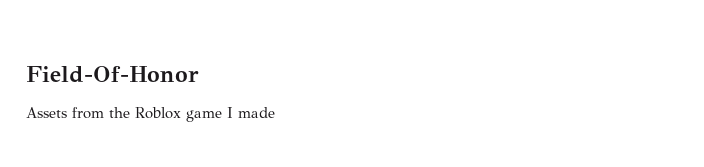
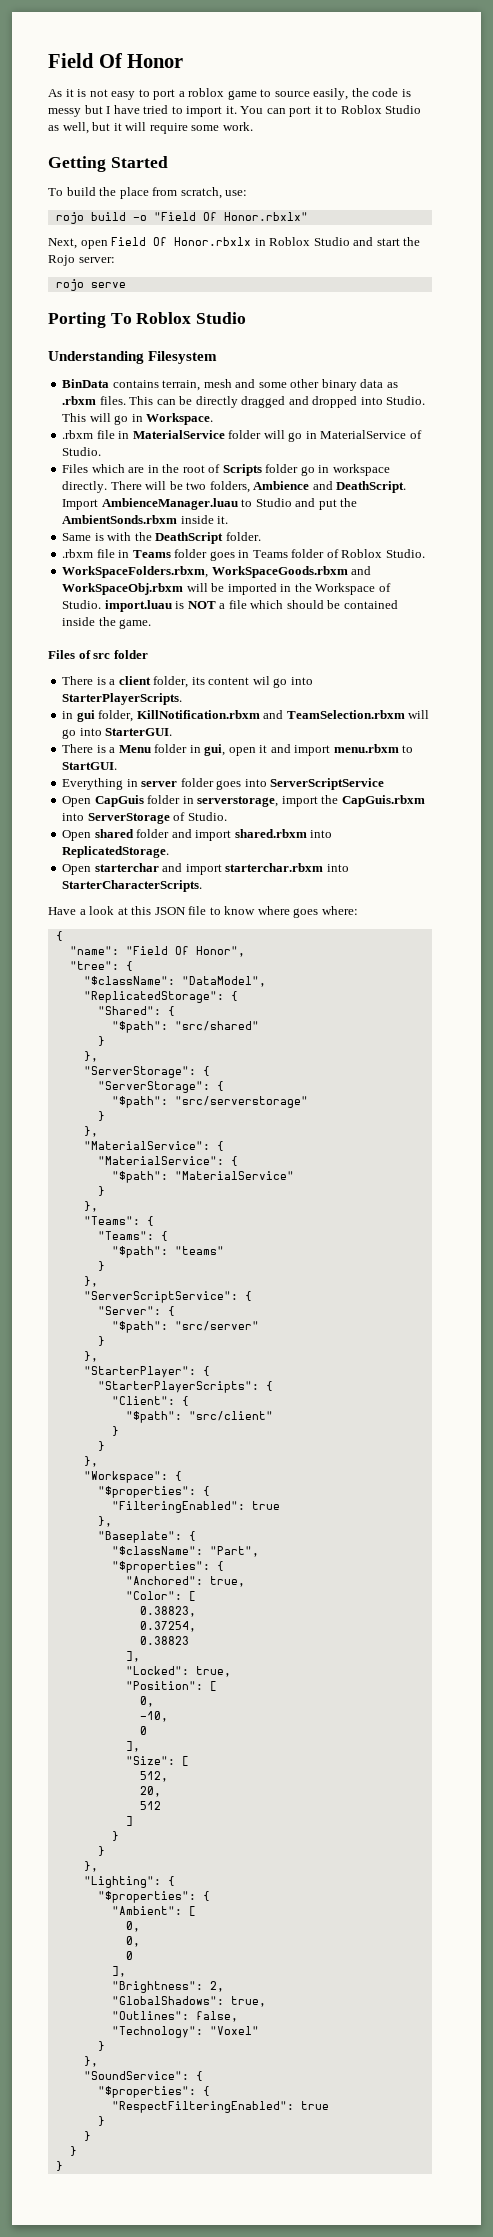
[26,66,199,83] [26,107,275,122] Field-Of-Honor // Assets from the Roblox game I made -> [48,53,184,68] [48,88,411,100] [48,105,422,117] [48,122,253,134] [48,156,168,172] [48,187,248,199] [55,212,308,224] [48,237,421,249] [48,255,115,266] [55,279,126,291] [48,312,247,328] [48,351,218,364] [62,379,398,391] [62,396,426,408] [62,413,214,425] [62,430,422,442] [62,447,102,456] [62,464,390,476] [62,481,407,493] [62,498,358,510] [62,515,229,524] [62,532,261,544] [62,549,425,561] [62,566,372,578] [62,583,391,595] [62,600,398,612] [62,617,152,629] [48,650,148,659] [62,676,313,688] [62,693,183,705] [62,710,430,722] [62,728,173,739] [62,744,414,756] [62,762,118,770] [62,778,385,790] [62,795,425,807] [62,812,227,824] [62,829,333,841] [62,846,170,858] [62,863,349,875] [62,880,203,892] [48,906,358,918] [55,931,63,941] [69,946,245,957] [69,961,133,971] [83,976,266,987] [83,991,238,1003] [97,1006,175,1016] [111,1021,259,1033] [97,1036,105,1046] [83,1051,98,1062] [83,1066,210,1078] [97,1081,224,1093] [111,1096,308,1108] [97,1111,105,1121] [83,1126,98,1137] [83,1141,224,1151] [97,1156,238,1166] [111,1171,294,1183] [97,1186,105,1196] [83,1201,98,1212] [83,1216,154,1226] [97,1231,168,1241] [111,1246,224,1258] [97,1261,105,1271] [83,1276,98,1287] [83,1291,252,1303] [97,1306,175,1316] [111,1321,259,1333] [97,1336,105,1346] [83,1351,98,1362] [83,1366,210,1378] [97,1381,273,1393] [111,1396,189,1406] [125,1411,273,1423] [111,1426,119,1436] [97,1441,105,1451] [83,1456,98,1467] [83,1471,182,1483] [97,1486,210,1498] [111,1501,280,1513] [97,1516,112,1527] [97,1531,196,1543] [111,1546,259,1557] [111,1561,224,1573] [125,1576,245,1587] [125,1591,196,1601] [139,1606,196,1617] [139,1621,196,1632] [139,1636,189,1645] [125,1651,140,1662] [125,1666,231,1677] [125,1681,217,1691] [139,1696,154,1707] [139,1711,168,1722] [139,1726,147,1735] [125,1741,140,1752] [125,1756,189,1766] [139,1771,168,1782] [139,1786,161,1797] [139,1801,161,1810] [125,1816,133,1826] [111,1831,119,1841] [97,1846,105,1856] [83,1861,98,1872] [83,1876,175,1888] [97,1891,210,1903] [111,1906,196,1916] [125,1921,140,1932] [125,1936,140,1947] [125,1951,133,1960] [111,1966,126,1977] [111,1981,224,1993] [111,1996,266,2007] [111,2011,238,2022] [111,2026,259,2038] [97,2041,105,2051] [83,2056,98,2067] [83,2071,203,2081] [97,2086,210,2098] [111,2101,329,2113] [97,2116,105,2126] [83,2131,91,2141] [69,2146,77,2156] [55,2161,63,2171] Field Of Honor // As it is not easy to port a roblox game to source easily, the code is messy but I have tried to import it. You can port it to Roblox Studio as well, but it will require some work. // Getting Started // To build the place from scratch, use: // rojo build -o "Field Of Honor.rbxlx" // Next, open Field Of Honor.rbxlx in Roblox Studio and start the Rojo server: // rojo serve // Porting To Roblox Studio // Understanding Filesystem // BinData contains terrain, mesh and some other binary data as .rbxm files. This can be directly dragged and dropped into Studio. This will go in Workspace. // .rbxm file in MaterialService folder will go in MaterialService of Studio. // Files which are in the root of Scripts folder go in workspace directly. There will be two folders, Ambience and DeathScript. Import AmbienceManager.luau to Studio and put the AmbientSonds.rbxm inside it. // Same is with the DeathScript folder. // .rbxm file in Teams folder goes in Teams folder of Roblox Studio. // WorkSpaceFolders.rbxm, WorkSpaceGoods.rbxm and WorkSpaceObj.rbxm will be imported in the Workspace of Studio. import.luau is NOT a file which should be contained inside the game. // Files of src folder // There is a client folder, its content wil go into StarterPlayerScripts. // in gui folder, KillNotification.rbxm and TeamSelection.rbxm will go into StarterGUI. // There is a Menu folder in gui, open it and import menu.rbxm to StartGUI. // Everything in server folder goes into ServerScriptService // Open CapGuis folder in serverstorage, import the CapGuis.rbxm into ServerStorage of Studio. // Open shared folder and import shared.rbxm into ReplicatedStorage. // Open starterchar and import starterchar.rbxm into StarterCharacterScripts. // Have a look at this JSON file to know where goes where: // { // "name": "Field Of Honor", // "tree": { // "$className": "DataModel", // "ReplicatedStorage": { // "Shared": { // "$path": "src/shared" // } // }, // "ServerStorage": { // "ServerStorage": { // "$path": "src/serverstorage" // } // }, // "MaterialService": { // "MaterialService": { // "$path": "MaterialService" // } // }, // "Teams": { // "Teams": { // "$path": "teams" // } // }, // "ServerScriptService": { // "Server": { // "$path": "src/server" // } // }, // "StarterPlayer": { // "StarterPlayerScripts": { // "Client": { // "$path": "src/client" // } // } // }, // "Workspace": { // "$properties": { // "FilteringEnabled": true // }, // "Baseplate": { // "$className": "Part", // "$properties": { // "Anchored": true, // "Color": [ // 0.38823, // 0.37254, // 0.38823 // ], // "Locked": true, // "Position": [ // 0, // -10, // 0 // ], // "Size": [ // 512, // 20, // 512 // ] // } // } // }, // "Lighting": { // "$properties": { // "Ambient": [ // 0, // 0, // 0 // ], // "Brightness": 2, // "GlobalShadows": true, // "Outlines": false, // "Technology": "Voxel" // } // }, // "SoundService": { // "$properties": { // "RespectFilteringEnabled": true // } // } // } // }

